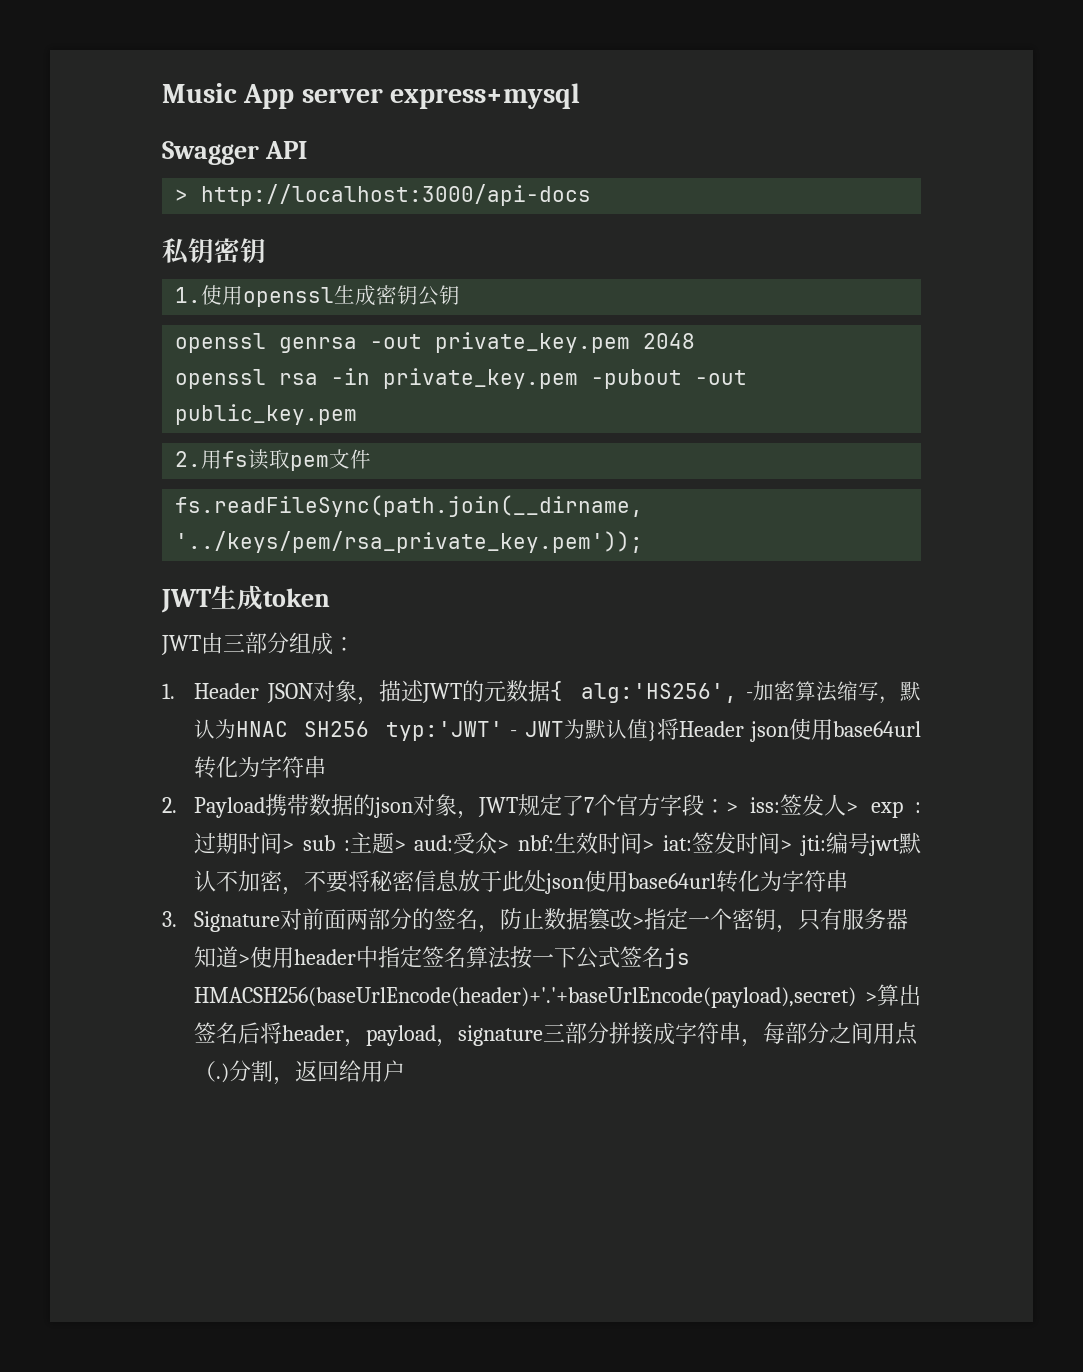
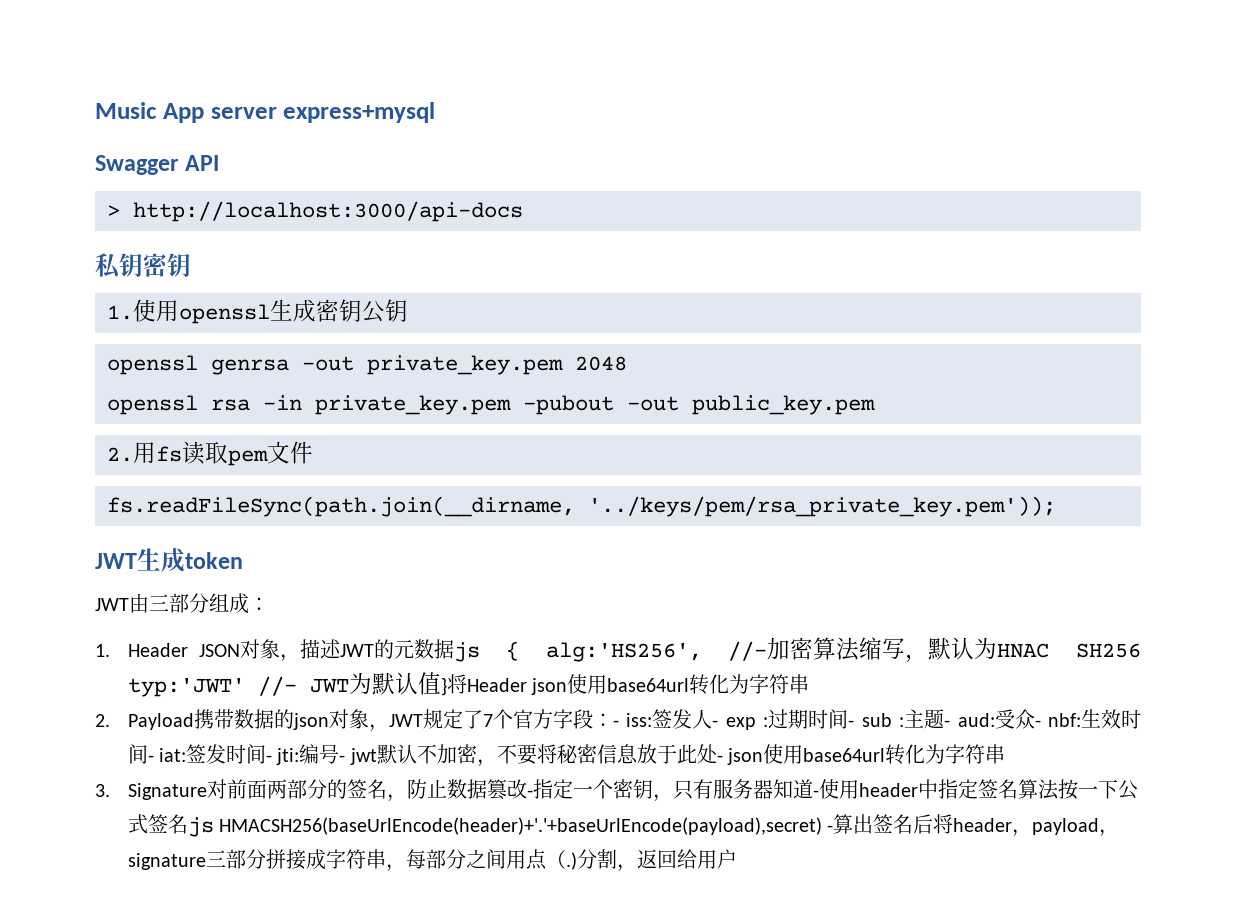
(550, 691) none -> [453,642,480,662] js
[746,692,754,699] - -> [728,641,768,661] //-
[510,730,518,737] - -> [257,676,297,696] //-
[725,802,738,813] > -> [612,720,619,727] -
[846,802,859,813] > -> [712,720,719,727] -
[281,840,294,851] > -> [848,720,855,727] -
[393,840,406,851] > -> [944,720,951,727] -
[497,840,510,851] > -> [1034,720,1041,727] -
[642,840,655,851] > -> [147,755,154,762] -
[780,840,793,851] > -> [265,755,272,762] -
(871, 843) none -> [339,755,346,762] -
(546, 881) none -> [716,755,723,762] -
[631,916,644,927] > -> [526,790,533,797] -
[237,954,250,965] > -> [812,790,819,797] -
[865,992,877,1003] > -> [827,825,834,832] -

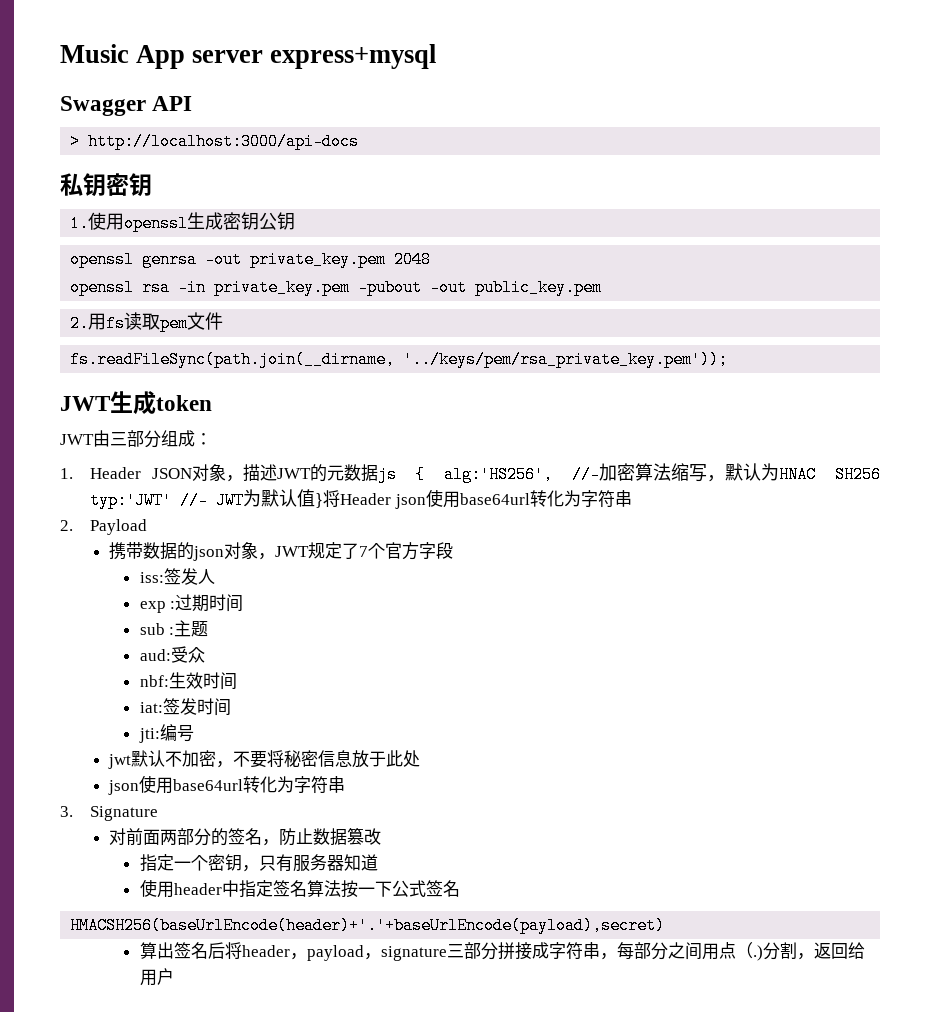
(194, 721) none -> (148, 527) //
[592,713,619,727] ：- -> (454, 550) //
[712,720,719,727] - -> (215, 576) //
[848,720,855,727] - -> (244, 603) //
[944,720,951,727] - -> (209, 629) //
[1034,720,1041,727] - -> (205, 655) //
[147,755,154,762] - -> (237, 681) //
[265,755,272,762] - -> (231, 707) //
[339,755,346,762] - -> (194, 733) //
[716,755,723,762] - -> (421, 758) //
(207, 791) none -> (159, 813) //
[526,790,533,797] - -> (382, 836) //
[812,790,819,797] - -> (378, 862) //
[187,817,214,837] js -> (460, 888) //
[827,825,834,832] - -> (666, 925) //

